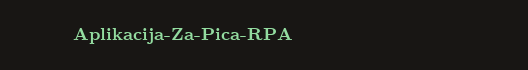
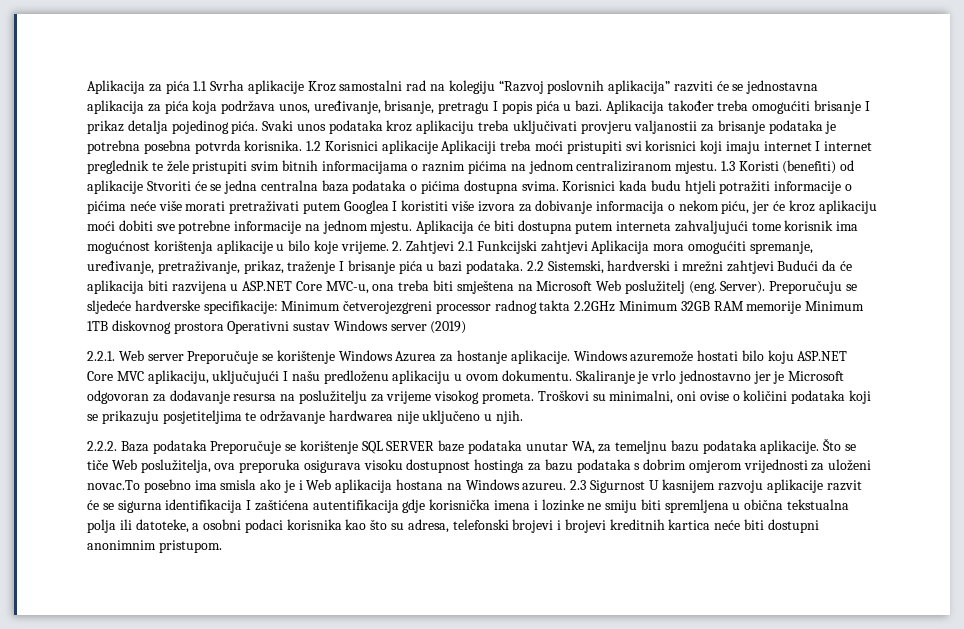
[73,27,293,44] Aplikacija-Za-Pica-RPA -> [87,80,819,94] [87,100,870,114] [87,120,837,134] [87,140,873,154] [87,160,855,174] [87,180,853,194] [87,200,877,214] [87,220,859,234] [87,240,813,254] [87,260,853,274] [87,280,858,294] [87,300,865,314] [87,320,467,334] [87,350,848,364] [87,370,845,384] [87,390,872,404] [87,410,524,424] [87,438,857,454] [87,459,872,473] [87,479,862,493] [87,499,850,513] [87,519,819,533] [87,540,222,553] Aplikacija za pića 1.1 Svrha aplikacije Kroz samostalni rad na kolegiju “Razvoj poslovnih aplikacija” razviti će se jednostavna aplikacija za pića koja podržava unos, uređivanje, brisanje, pretragu I popis pića u bazi. Aplikacija također treba omogućiti brisanje I prikaz detalja pojedinog pića. Svaki unos podataka kroz aplikaciju treba uključivati provjeru valjanostii za brisanje podataka je potrebna posebna potvrda korisnika. 1.2 Korisnici aplikacije Aplikaciji treba moći pristupiti svi korisnici koji imaju internet I internet preglednik te žele pristupiti svim bitnih informacijama o raznim pićima na jednom centraliziranom mjestu. 1.3 Koristi (benefiti) od aplikacije Stvoriti će se jedna centralna baza podataka o pićima dostupna svima. Korisnici kada budu htjeli potražiti informacije o pićima neće više morati pretraživati putem Googlea I koristiti više izvora za dobivanje informacija o nekom piću, jer će kroz aplikaciju moći dobiti sve potrebne informacije na jednom mjestu. Aplikacija će biti dostupna putem interneta zahvaljujući tome korisnik ima mogućnost korištenja aplikacije u bilo koje vrijeme. 2. Zahtjevi 2.1 Funkcijski zahtjevi Aplikacija mora omogućiti spremanje, uređivanje, pretraživanje, prikaz, traženje I brisanje pića u bazi podataka. 2.2 Sistemski, hardverski i mrežni zahtjevi Budući da će aplikacija biti razvijena u ASP.NET Core MVC-u, ona treba biti smještena na Microsoft Web poslužitelj (eng. Server). Preporučuju se sljedeće hardverske specifikacije: Minimum četverojezgreni processor radnog takta 2.2GHz Minimum 32GB RAM memorije Minimum 1TB diskovnog prostora Operativni sustav Windows server (2019) // 2.2.1. Web server Preporučuje se korištenje Windows Azurea za hostanje aplikacije. Windows azuremože hostati bilo koju ASP.NET Core MVC aplikaciju, uključujući I našu predloženu aplikaciju u ovom dokumentu. Skaliranje je vrlo jednostavno jer je Microsoft odgovoran za dodavanje resursa na poslužitelju za vrijeme visokog prometa. Troškovi su minimalni, oni ovise o količini podataka koji se prikazuju posjetiteljima te održavanje hardwarea nije uključeno u njih. // 2.2.2. Baza podataka Preporučuje se korištenje SQL SERVER baze podataka unutar WA, za temeljnu bazu podataka aplikacije. Što se tiče Web poslužitelja, ova preporuka osigurava visoku dostupnost hostinga za bazu podataka s dobrim omjerom vrijednosti za uloženi novac.To posebno ima smisla ako je i Web aplikacija hostana na Windows azureu. 2.3 Sigurnost U kasnijem razvoju aplikacije razvit će se sigurna identifikacija I zaštićena autentifikacija gdje korisnička imena i lozinke ne smiju biti spremljena u obična tekstualna polja ili datoteke, a osobni podaci korisnika kao što su adresa, telefonski brojevi i brojevi kreditnih kartica neće biti dostupni anonimnim pristupom.

